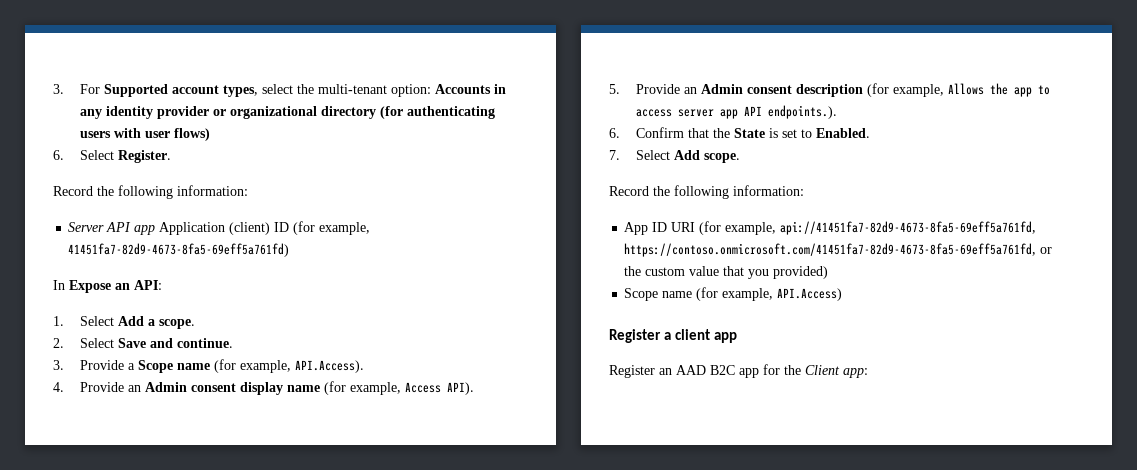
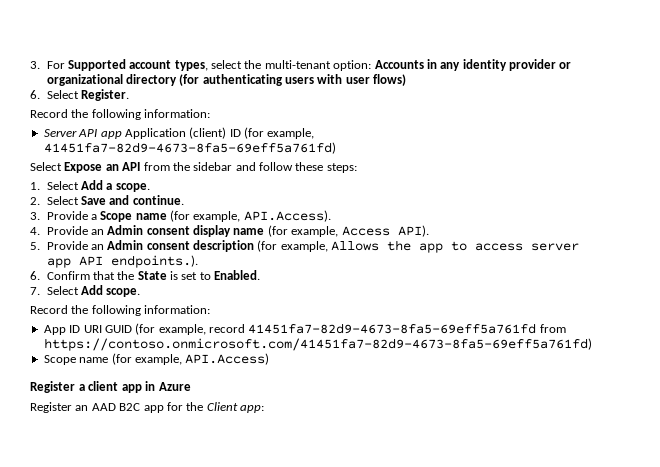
[53,280,65,290] In -> [30,162,62,171] Select
[134,280,162,290] API: -> [122,162,357,173] API from the sidebar and follow these steps:
[699,221,1037,235] [624,243,1053,257] [624,266,829,279] (for example, api://41451fa7-82d9-4673-8fa5-69eff5a761fd, https://contoso.onmicrosoft.com/41451fa7-82d9-4673-8fa5-69eff5a761fd, or the custom value that you provided) -> [104,323,566,335] [43,338,592,351] GUID (for example, record 41451fa7-82d9-4673-8fa5-69eff5a761fd from https://contoso.onmicrosoft.com/41451fa7-82d9-4673-8fa5-69eff5a761fd)
(737, 337) none -> [145,381,191,391] in Azure

